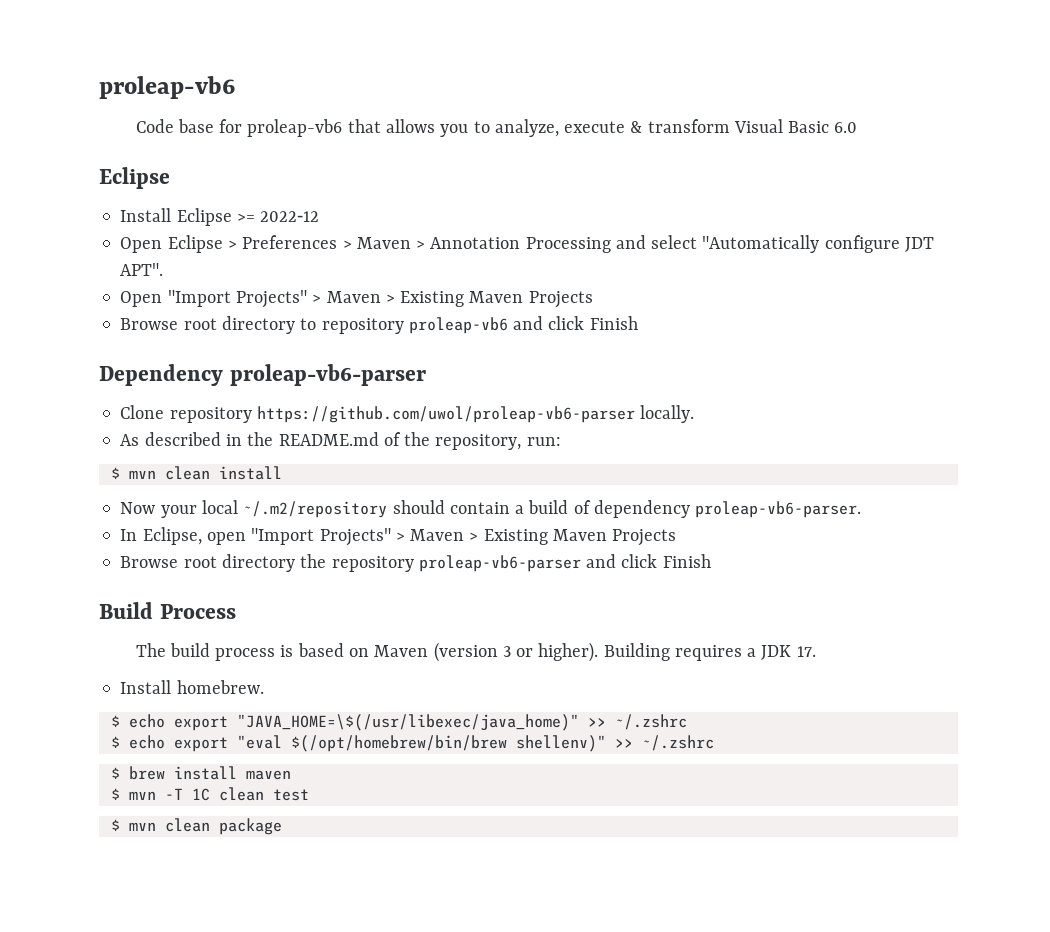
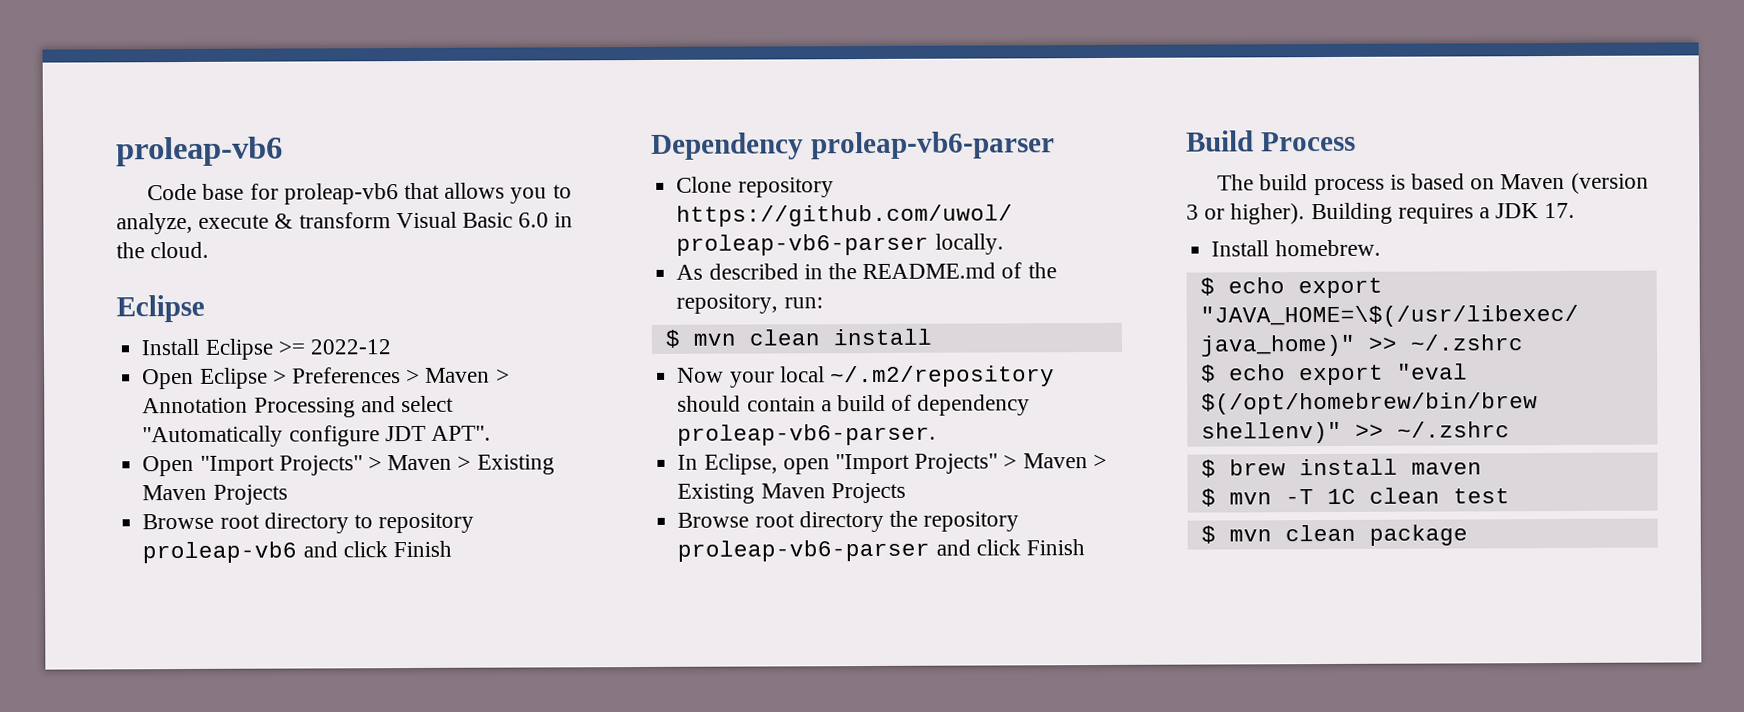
(858, 127) none -> [554,212,574,228] [116,241,210,259] in the cloud.

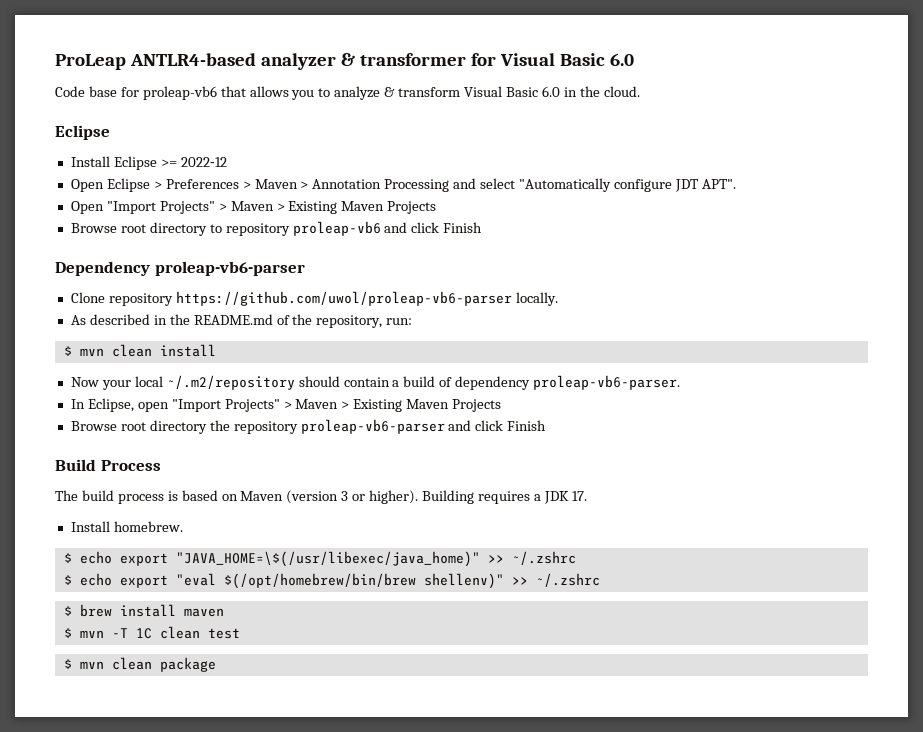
[116,136,283,167] proleap-vb6 -> [55,53,634,70] ProLeap ANTLR4-based analyzer & transformer for Visual Basic 6.0
[116,212,270,235] analyze, execute -> [334,86,381,100] analyze

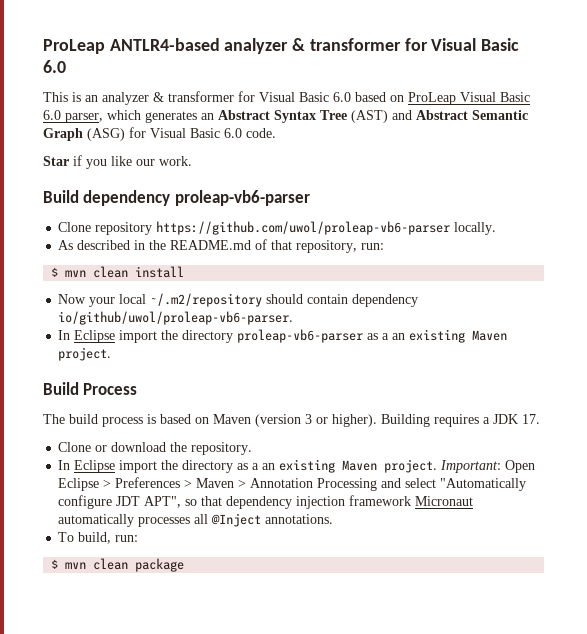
[55,86,640,100] [55,125,110,140] [70,156,227,170] [70,178,736,192] [70,201,437,214] [70,221,483,236] [55,261,150,276] Code base for proleap-vb6 that allows you to analyze & transform Visual Basic 6.0 in the cloud. // Eclipse // Install Eclipse >= 2022‑12 // Open Eclipse > Preferences > Maven > Annotation Processing and select "Automatically configure JDT APT". // Open "Import Projects" > Maven > Existing Maven Projects // Browse root directory to repository proleap-vb6 and click Finish // Dependency -> [43,91,530,105] [43,110,528,123] [43,127,276,141] [43,155,192,169] [43,190,171,206] This is an analyzer & transformer for Visual Basic 6.0 based on ProLeap Visual Basic 6.0 parser, which generates an Abstract Syntax Tree (AST) and Abstract Semantic Graph (ASG) for Visual Basic 6.0 code. // Star if you like our work. // Build dependency
[292,314,313,325] the -> [271,240,293,250] that
[392,375,681,390] [70,398,502,412] [70,419,547,434] a build of dependency proleap-vb6-parser. // In Eclipse, open "Import Projects" > Maven > Existing Maven Projects // Browse root directory the repository proleap-vb6-parser and click Finish -> [352,294,419,307] [58,311,294,325] [58,329,508,343] [58,347,112,361] dependency io/github/uwol/proleap-vb6-parser. // In Eclipse import the directory proleap-vb6-parser as a an existing Maven project.
[70,521,183,532] [63,551,576,567] [63,573,600,589] [63,604,224,617] [63,626,240,639] Install homebrew. // $ echo export "JAVA_HOME=\$(/usr/libexec/java_home)" >> ~/.zshrc // $ echo export "eval $(/opt/homebrew/bin/brew shellenv)" >> ~/.zshrc // $ brew install maven // $ mvn -T 1C clean test -> [58,442,253,455] [58,459,536,473] [58,477,527,491] [58,495,474,509] [58,513,334,527] [58,532,139,544] Clone or download the repository. // In Eclipse import the directory as a an existing Maven project. Important: Open Eclipse > Preferences > Maven > Annotation Processing and select "Automatically configure JDT APT", so that dependency injection framework Micronaut automatically processes all @Inject annotations. // To build, run:

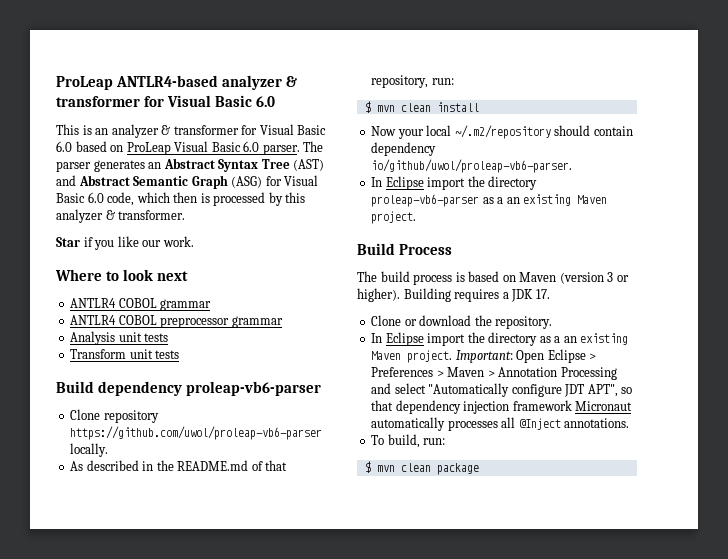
[65,110,141,123] parser, which -> [262,141,324,155] [56,161,91,172] parser. The parser
[246,128,276,138] code. -> [107,192,306,206] [56,209,186,223] code, which then is processed by this analyzer & transformer.
(192, 161) none -> [55,269,188,281] [70,298,212,311] [70,315,283,328] [70,331,169,345] [70,349,180,359] // Where to look next // ANTLR4 COBOL grammar // ANTLR4 COBOL preprocessor grammar // Analysis unit tests // Transform unit tests

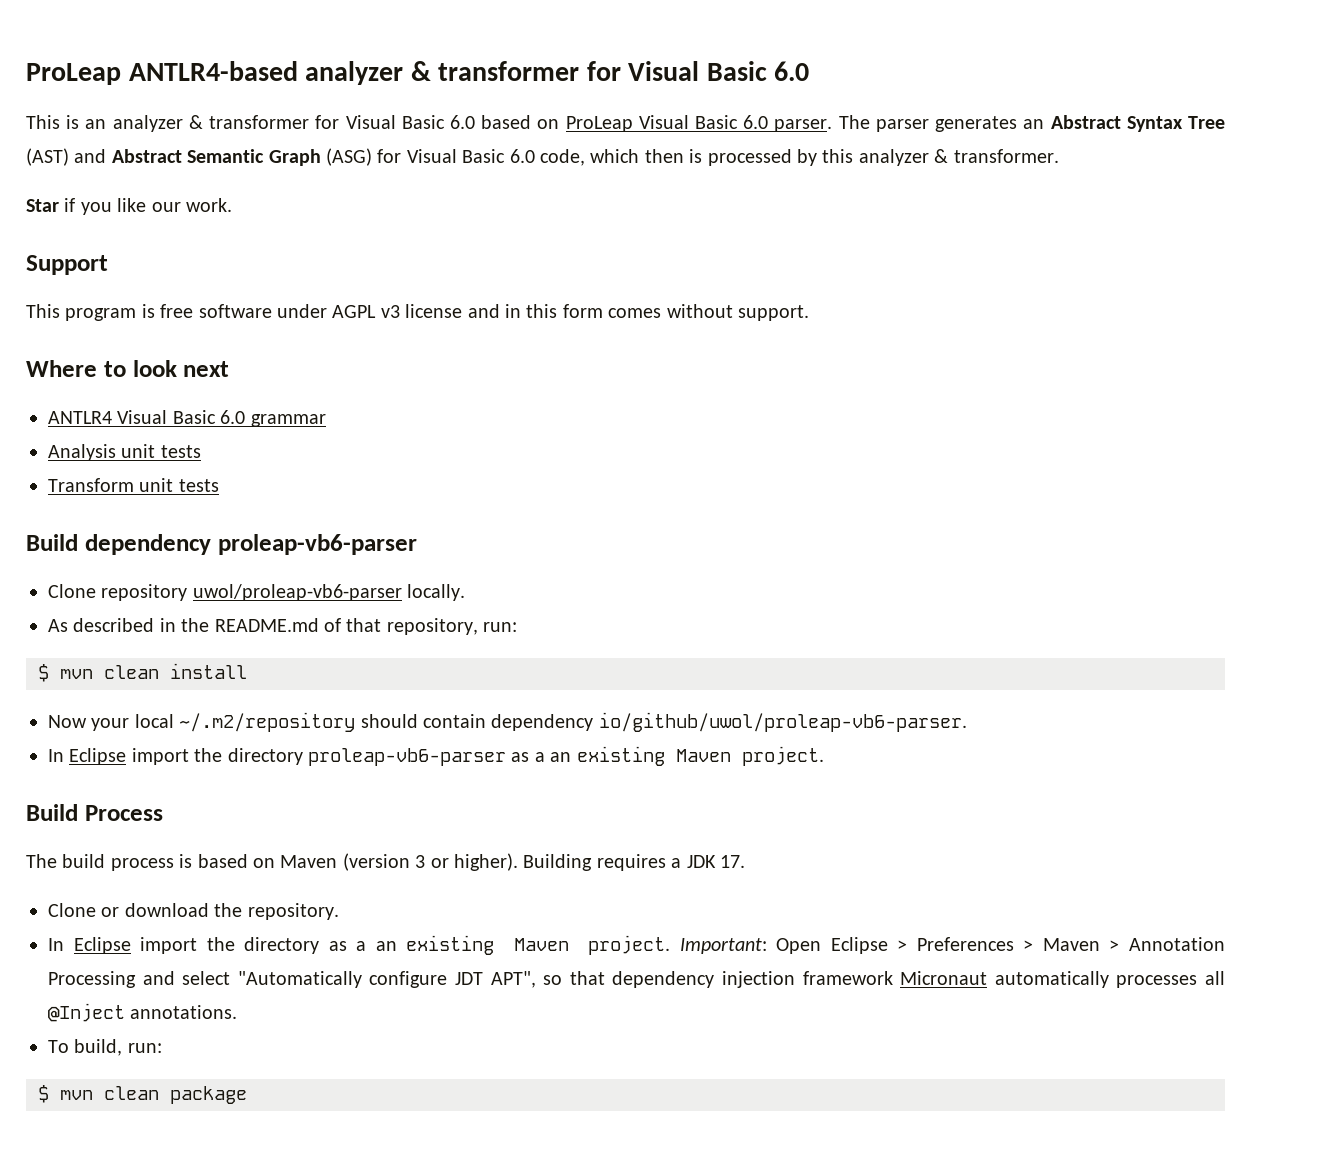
(194, 241) none -> [26,255,108,275] [26,304,809,321] // Support // This program is free software under AGPL v3 license and in this form comes without support.
[118,298,212,311] [70,315,230,328] COBOL grammar // ANTLR4 COBOL preprocessor -> [117,410,246,424] Visual Basic 6.0
[70,426,323,440] https://github.com/uwol/proleap-vb6-parser -> [192,584,402,601] uwol/proleap-vb6-parser

